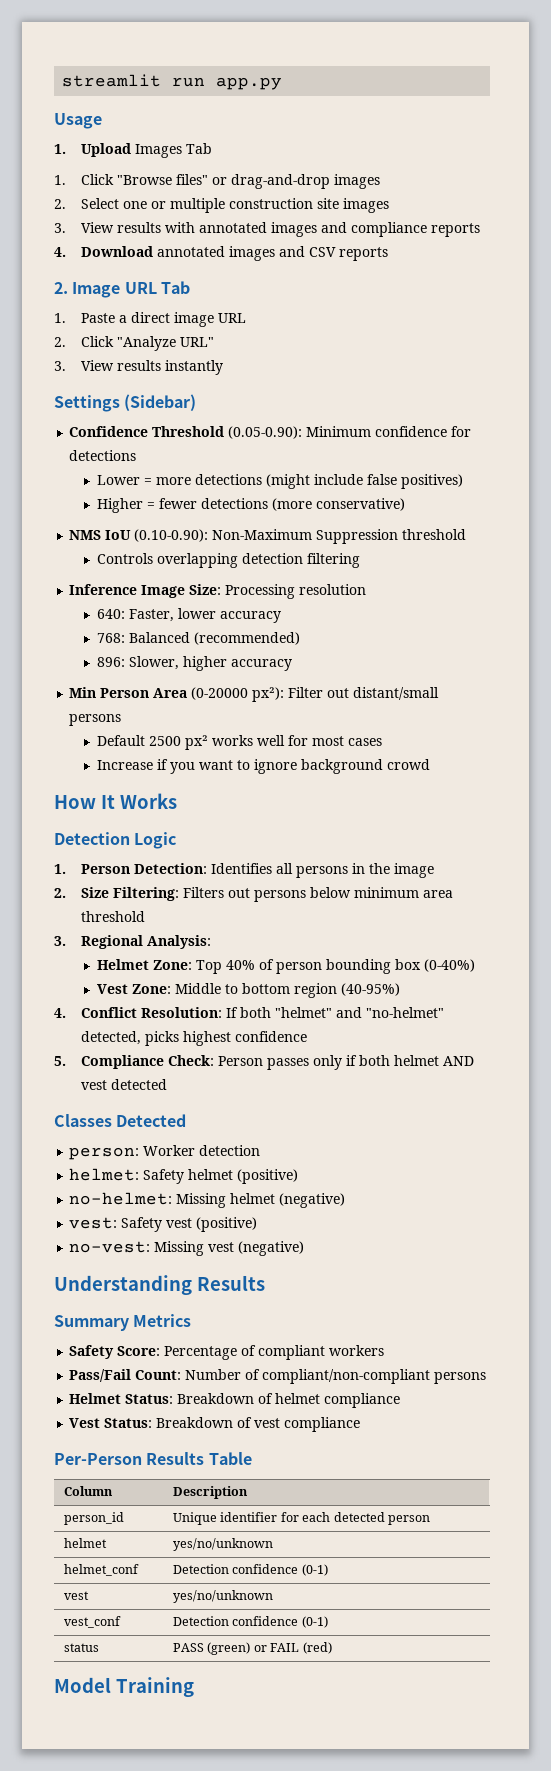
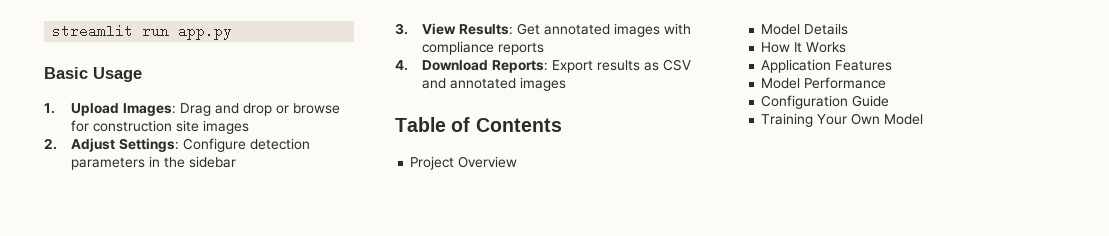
(283, 83) none -> [44,67,88,79] Basic
[135,143,213,158] [54,174,381,189] [54,198,390,213] [54,222,348,237] Images Tab // 1. Click "Browse files" or drag-and-drop images // 2. Select one or multiple construction site images // 3. View results with annotated images and -> [122,103,340,116] [70,120,249,134] [44,138,310,152] [70,156,236,170] [395,23,691,37] Images: Drag and drop or browse for construction site images // 2. Adjust Settings: Configure detection parameters in the sidebar // 3. View Results: Get annotated images with
[157,246,389,261] [54,281,190,298] [54,312,247,327] [54,336,215,351] [54,360,224,375] [54,394,197,412] [69,426,472,439] [69,450,137,461] [96,474,463,489] [96,498,405,513] [69,529,467,544] [96,553,360,568] [69,584,367,599] [96,608,281,623] [96,632,300,645] [96,656,292,671] [69,687,440,702] [69,714,122,726] [96,735,382,750] [96,759,430,774] [54,793,177,809] [54,832,177,849] [54,863,435,878] [54,887,454,902] [81,911,146,922] [54,935,212,949] [96,959,475,974] [96,983,400,998] [54,1007,445,1018] [81,1031,308,1046] [54,1055,475,1070] [81,1079,168,1090] [54,1114,187,1127] [69,1145,261,1160] [69,1168,299,1184] [69,1192,346,1208] [69,1217,258,1232] [69,1241,305,1256] [54,1275,265,1295] [54,1314,192,1331] [69,1345,385,1360] [69,1369,487,1384] [69,1393,401,1408] [69,1417,361,1432] [54,1452,252,1465] [64,1486,114,1496] [173,1486,249,1499] [64,1512,125,1525] [173,1512,430,1525] [64,1538,108,1548] [173,1538,274,1551] [64,1564,140,1576] [173,1564,328,1576] [64,1591,90,1600] [173,1590,274,1603] [64,1616,122,1628] [173,1616,328,1628] [64,1643,100,1652] [173,1642,332,1655] [54,1677,194,1697] annotated images and CSV reports // 2. Image URL Tab // 1. Paste a direct image URL // 2. Click "Analyze URL" // 3. View results instantly // Settings (Sidebar) // Confidence Threshold (0.05-0.90): Minimum confidence for detections // Lower = more detections (might include false positives) // Higher = fewer detections (more conservative) // NMS IoU (0.10-0.90): Non-Maximum Suppression threshold // Controls overlapping detection filtering // Inference Image Size: Processing resolution // 640: Faster, lower accuracy // 768: Balanced (recommended) // 896: Slower, higher accuracy // Min Person Area (0-20000 px²): Filter out distant/small persons // Default 2500 px² works well for most cases // Increase if you want to ignore background crowd // How It Works // Detection Logic // 1. Person Detection: Identifies all persons in the image // 2. Size Filtering: Filters out persons below minimum area threshold // 3. Regional Analysis: // Helmet Zone: Top 40% of person bounding box (0-40%) // Vest Zone: Middle to bottom region (40-95%) // 4. Conflict Resolution: If both "helmet" and "no-helmet" detected, picks highest confidence // 5. Compliance Check: Person passes only if both helmet AND vest detected // Classes Detected // person: Worker detection // helmet: Safety helmet (positive) // no-helmet: Missing helmet (negative) // vest: Safety vest (positive) // no-vest: Missing vest (negative) // Understanding Results // Summary Metrics // Safety Score: Percentage of compliant workers // Pass/Fail Count: Number of compliant/non-compliant persons // Helmet Status: Breakdown of helmet compliance // Vest Status: Breakdown of vest compliance // Per-Person Results Table // Column | Description // person_id | Unique identifier for each detected person // helmet | yes/no/unknown // helmet_conf | Detection confidence (0-1) // vest | yes/no/unknown // vest_conf | Detection confidence (0-1) // status | PASS (green) or FAIL (red) // Model Training -> [491,59,691,73] [421,77,566,91] [395,117,562,132] [410,156,518,170] [761,23,849,35] [761,42,847,53] [761,59,893,73] [761,77,887,89] [761,95,890,109] [761,113,924,127] Reports: Export results as CSV and annotated images // Table of Contents // Project Overview // Model Details // How It Works // Application Features // Model Performance // Configuration Guide // Training Your Own Model

